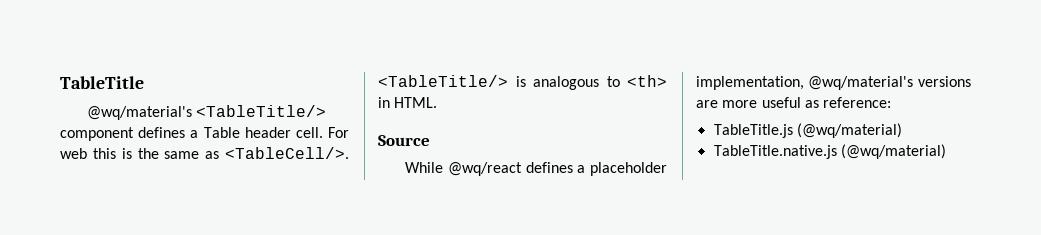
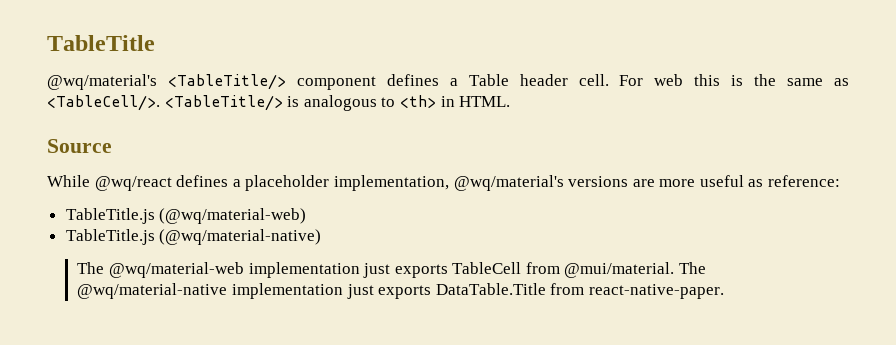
[796,123,902,138] [713,144,946,159] (@wq/material) // TableTitle.native.js (@wq/material) -> [159,208,307,224] [65,229,322,245] [77,262,707,278] [77,283,724,299] (@wq/material-web) // TableTitle.js (@wq/material-native) // The @wq/material-web implementation just exports TableCell from @mui/material. The @wq/material-native implementation just exports DataTable.Title from react-native-paper.

